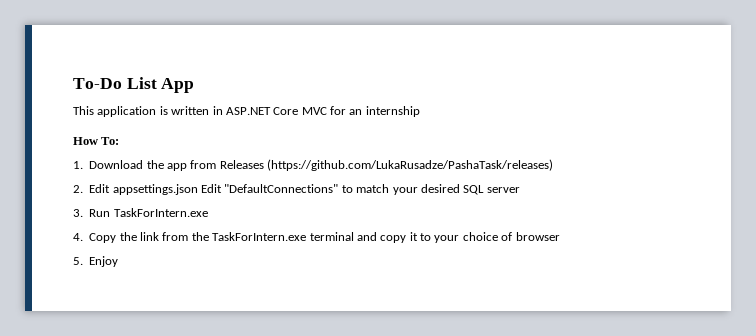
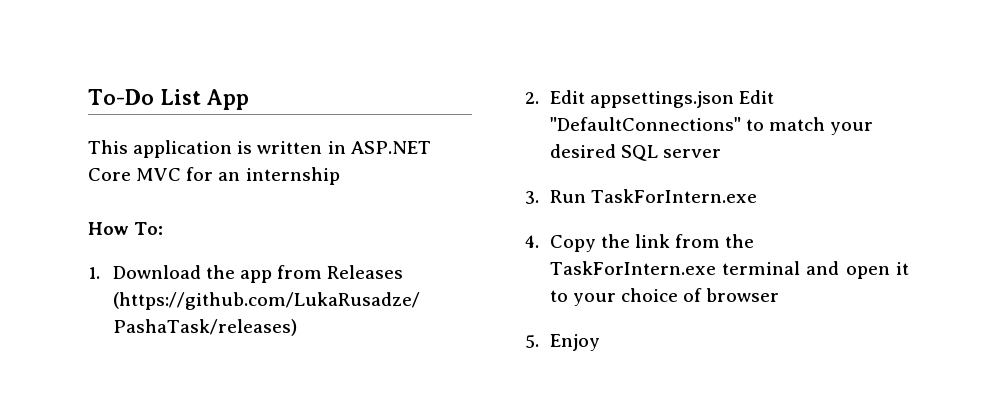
[380,235,407,243] copy -> [845,266,890,279] open

